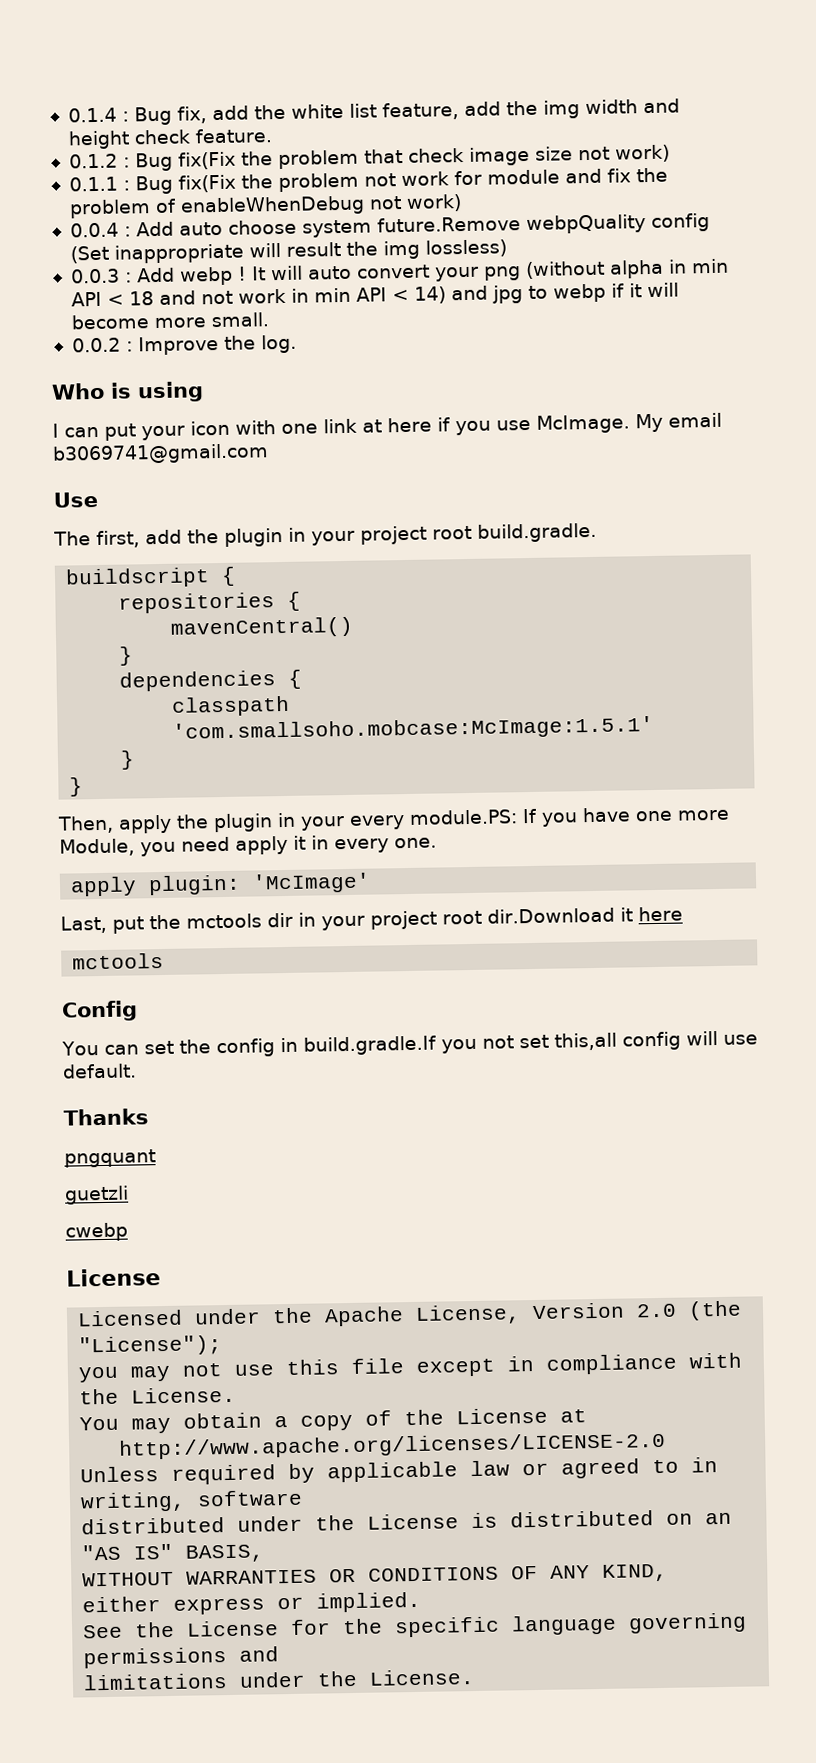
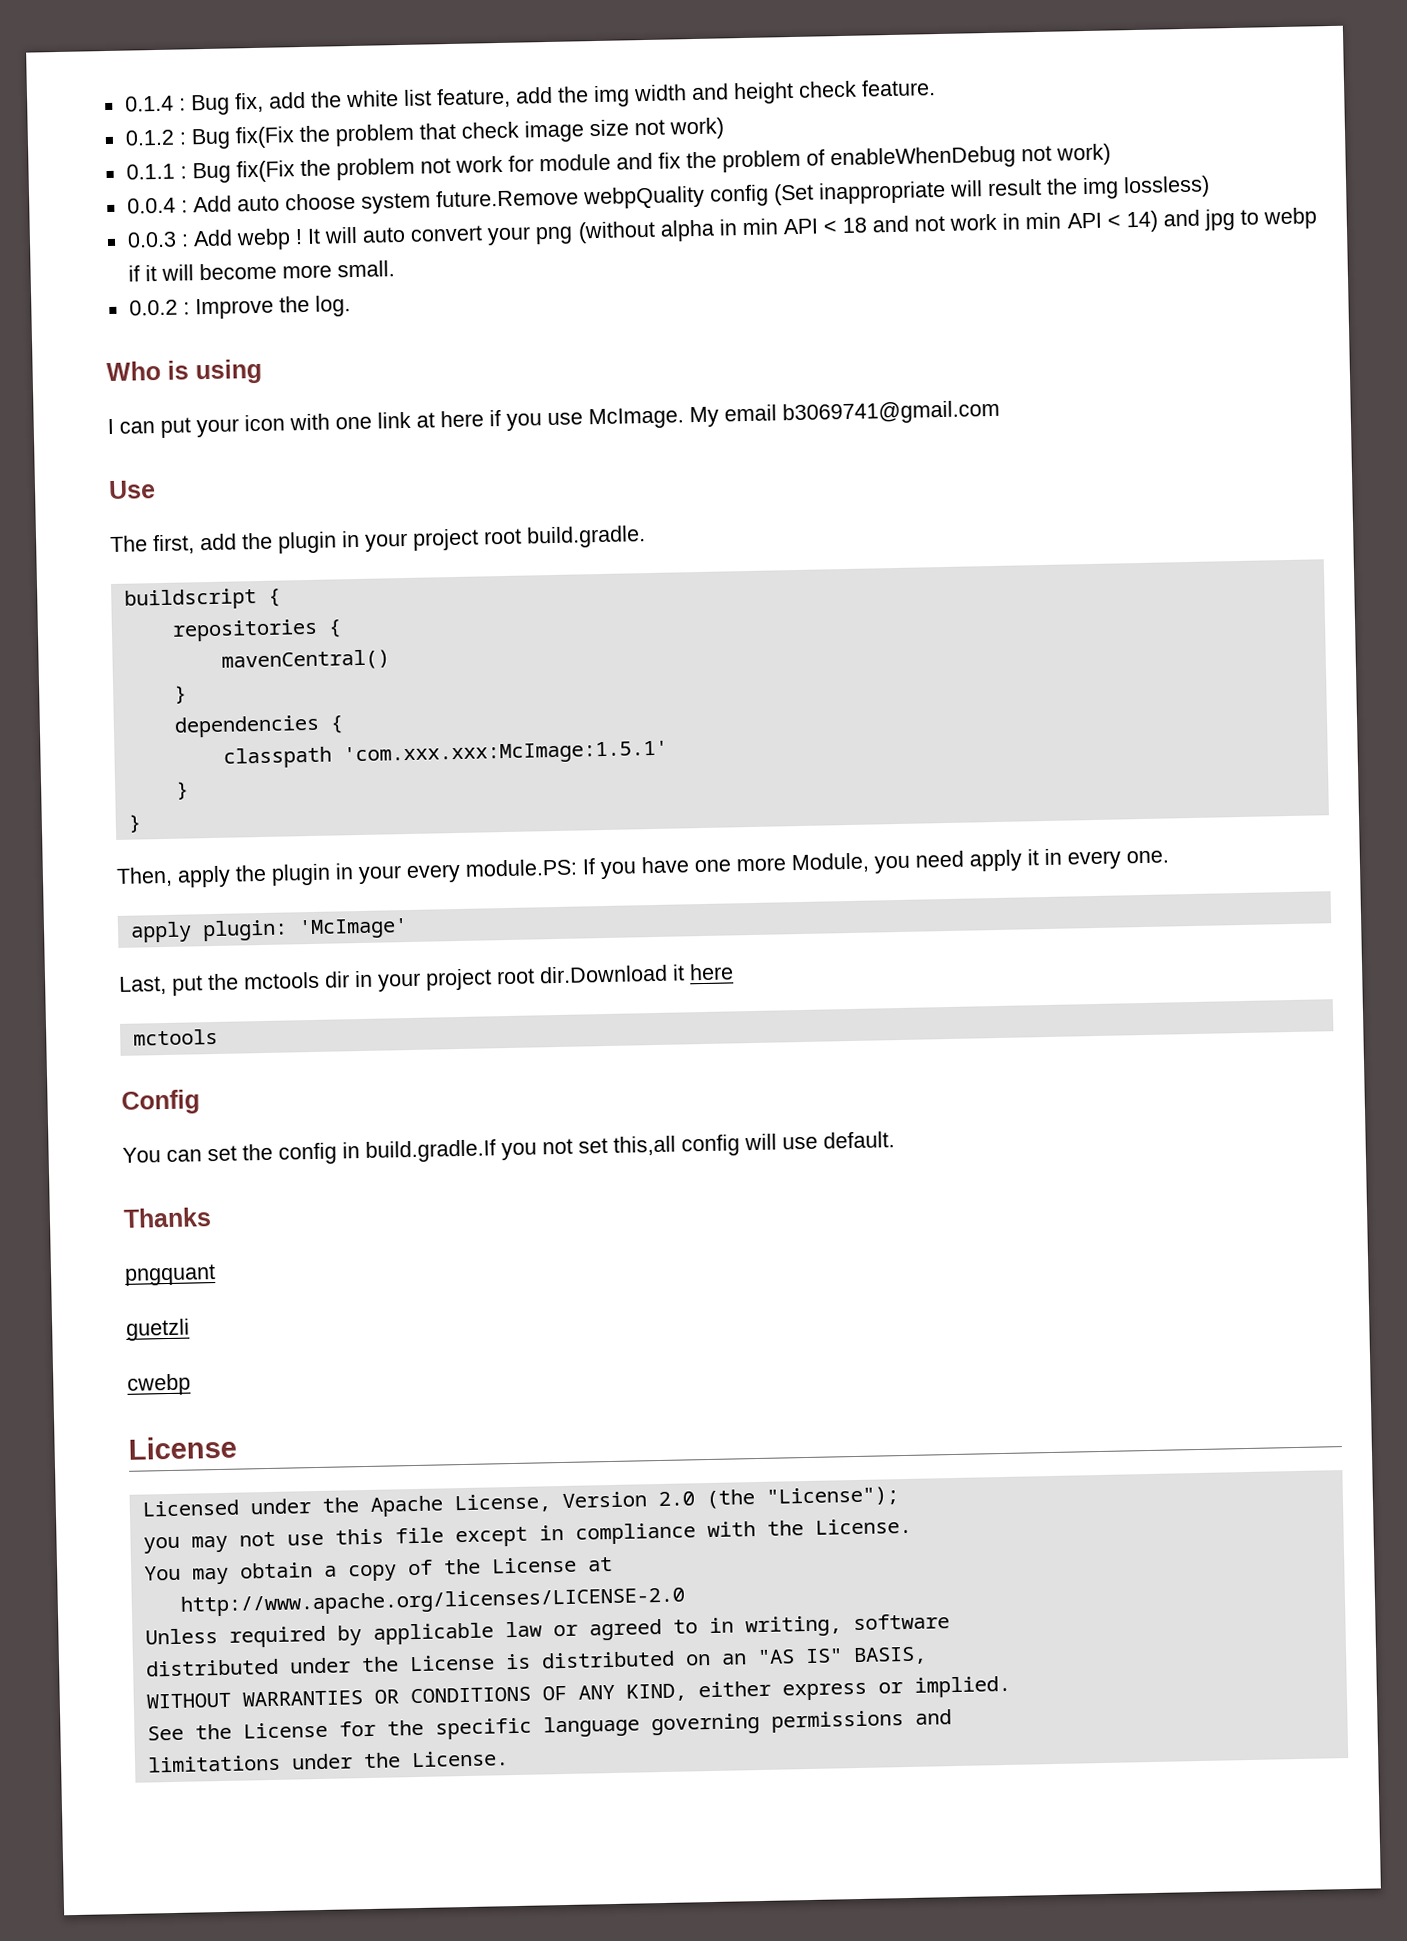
[172,715,655,743] 'com.smallsoho.mobcase:McImage:1.5.1' -> [342,740,668,767] 'com.xxx.xxx:McImage:1.5.1'

